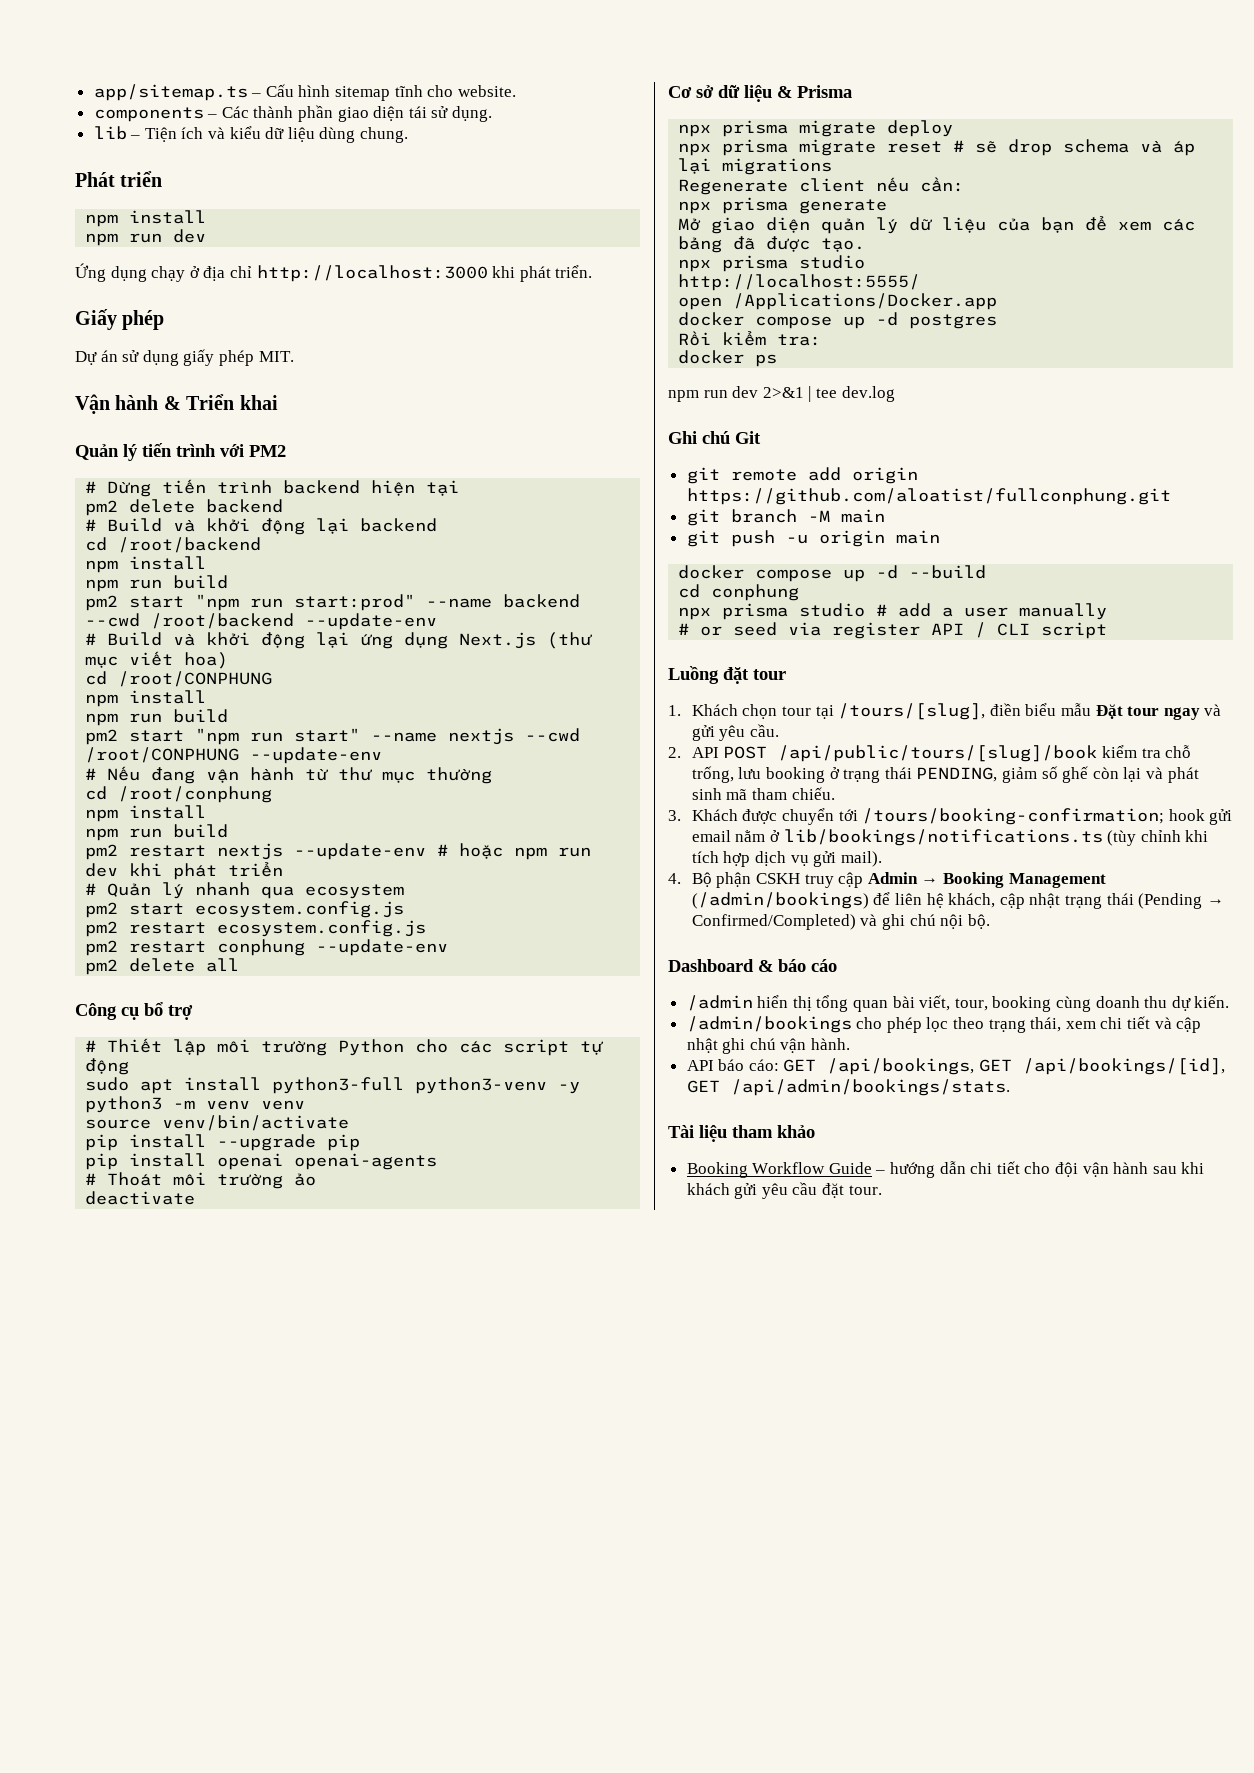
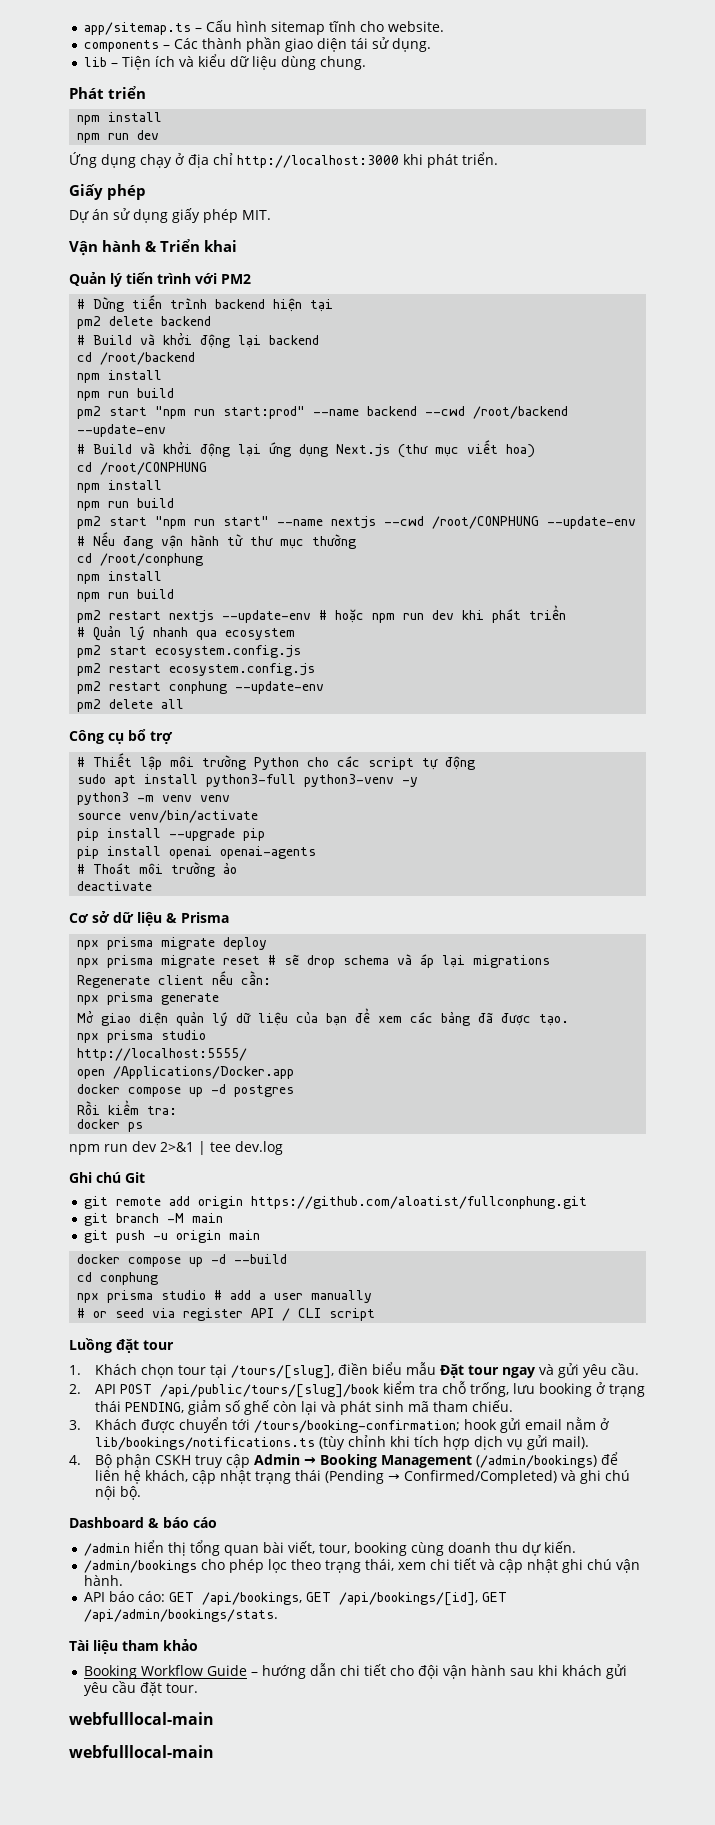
(882, 1190) none -> [69,1712,214,1725] [69,1745,214,1758] // webfulllocal-main // webfulllocal-main

